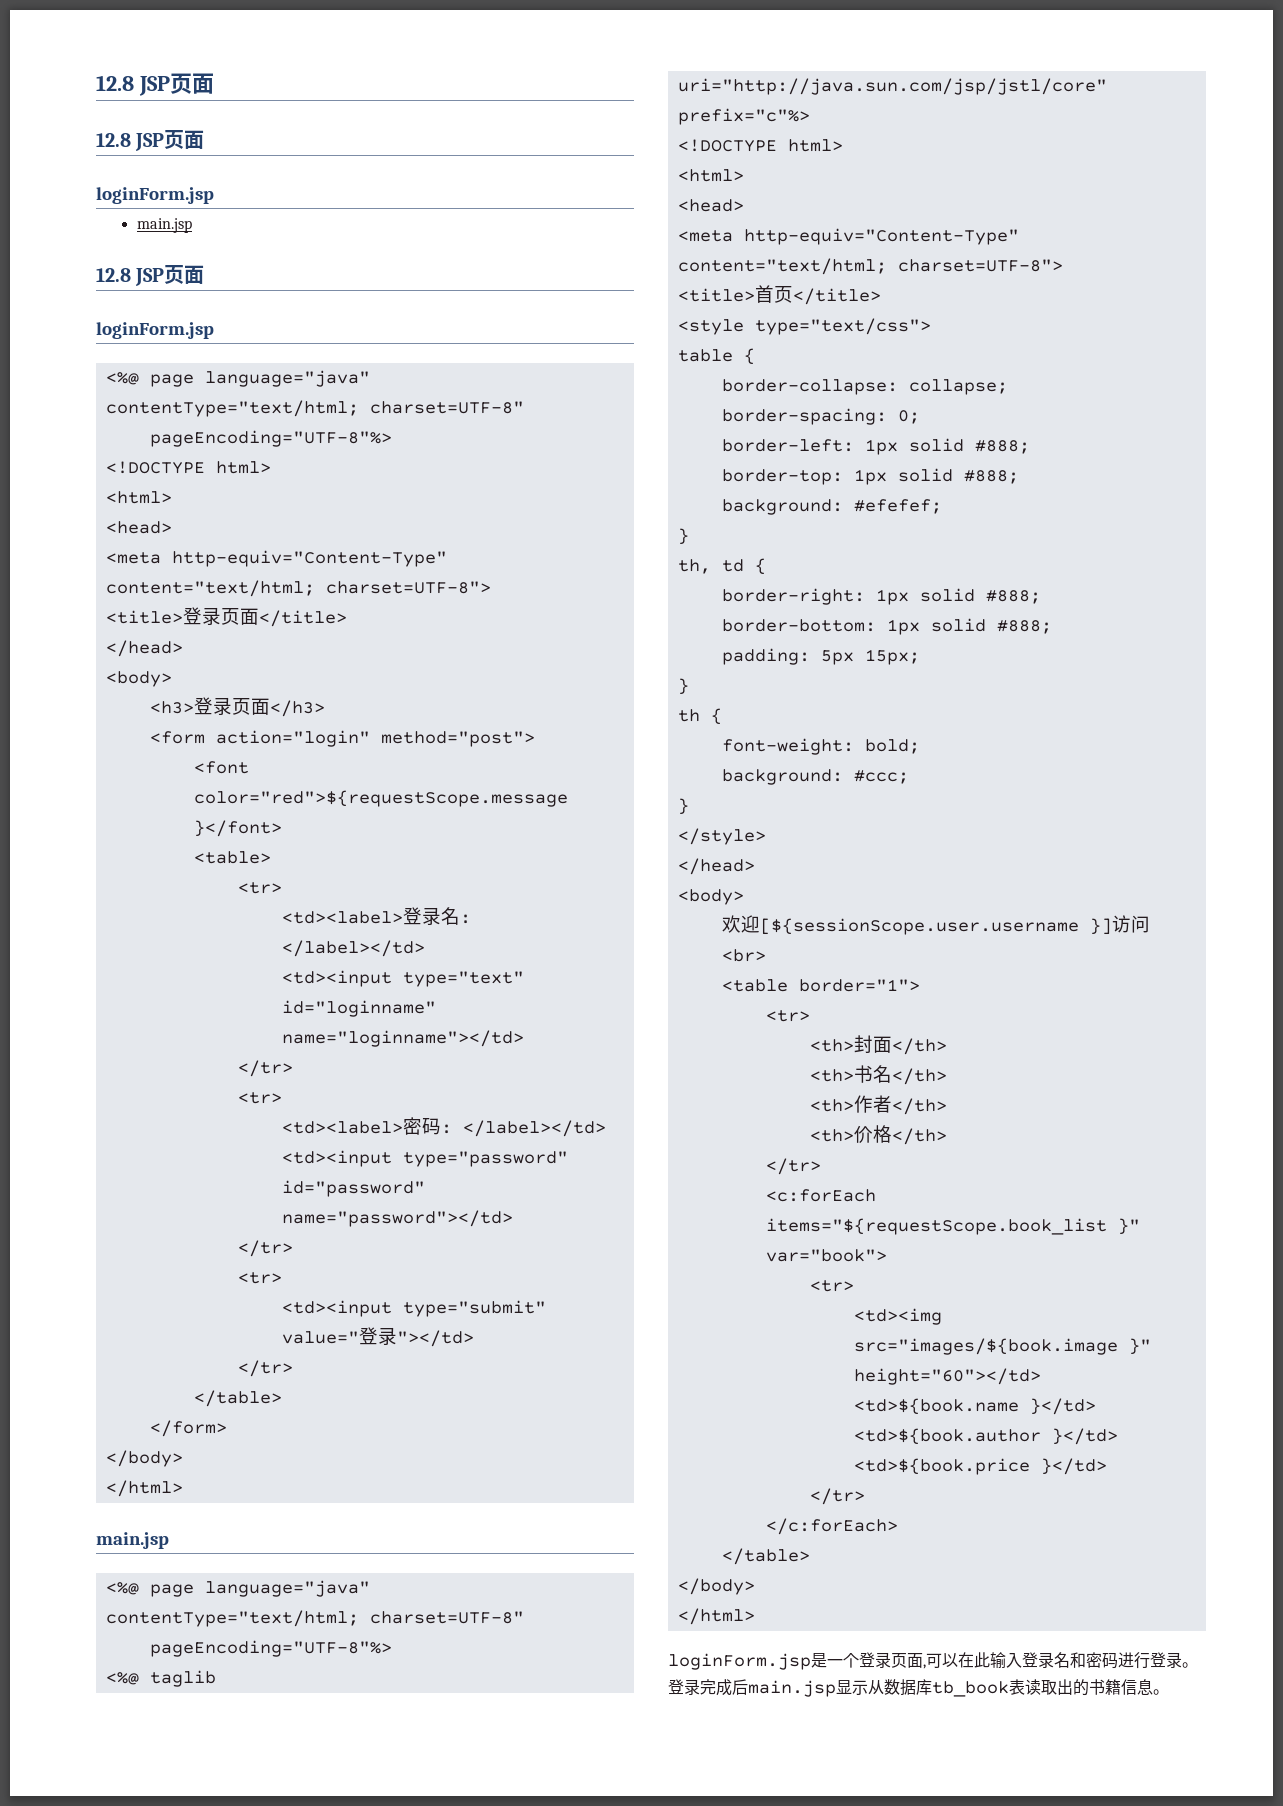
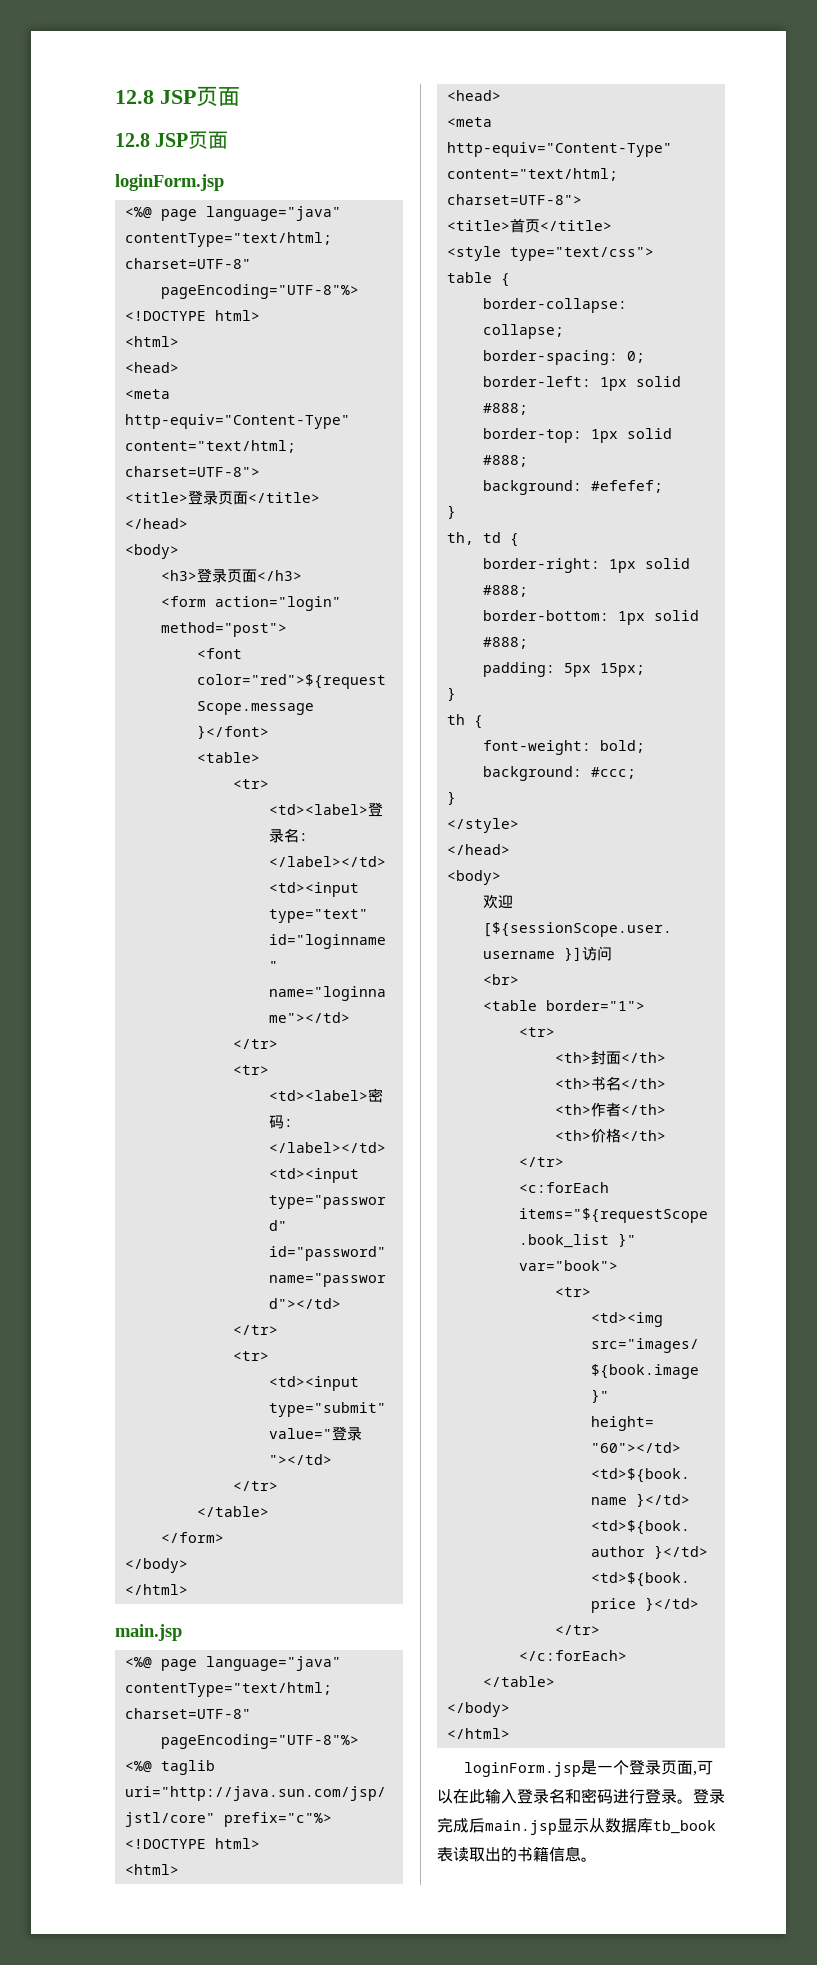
[136,218,192,233] [96,265,205,286] [96,322,214,339] // main.jsp // 12.8 JSP页面 // loginForm.jsp -> (224, 182) none

